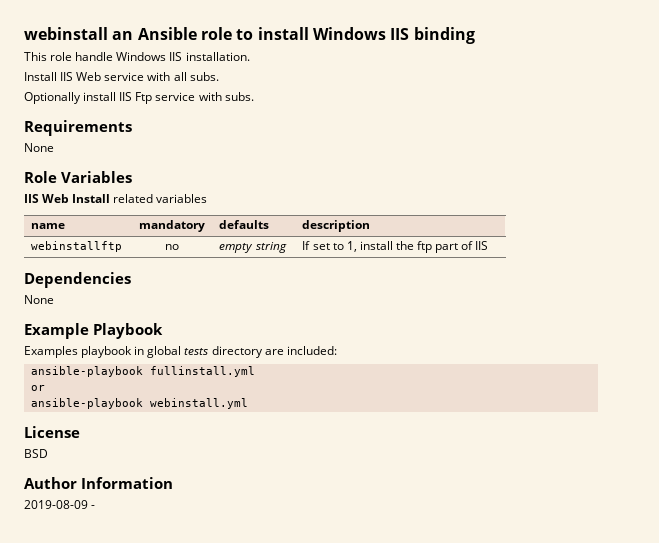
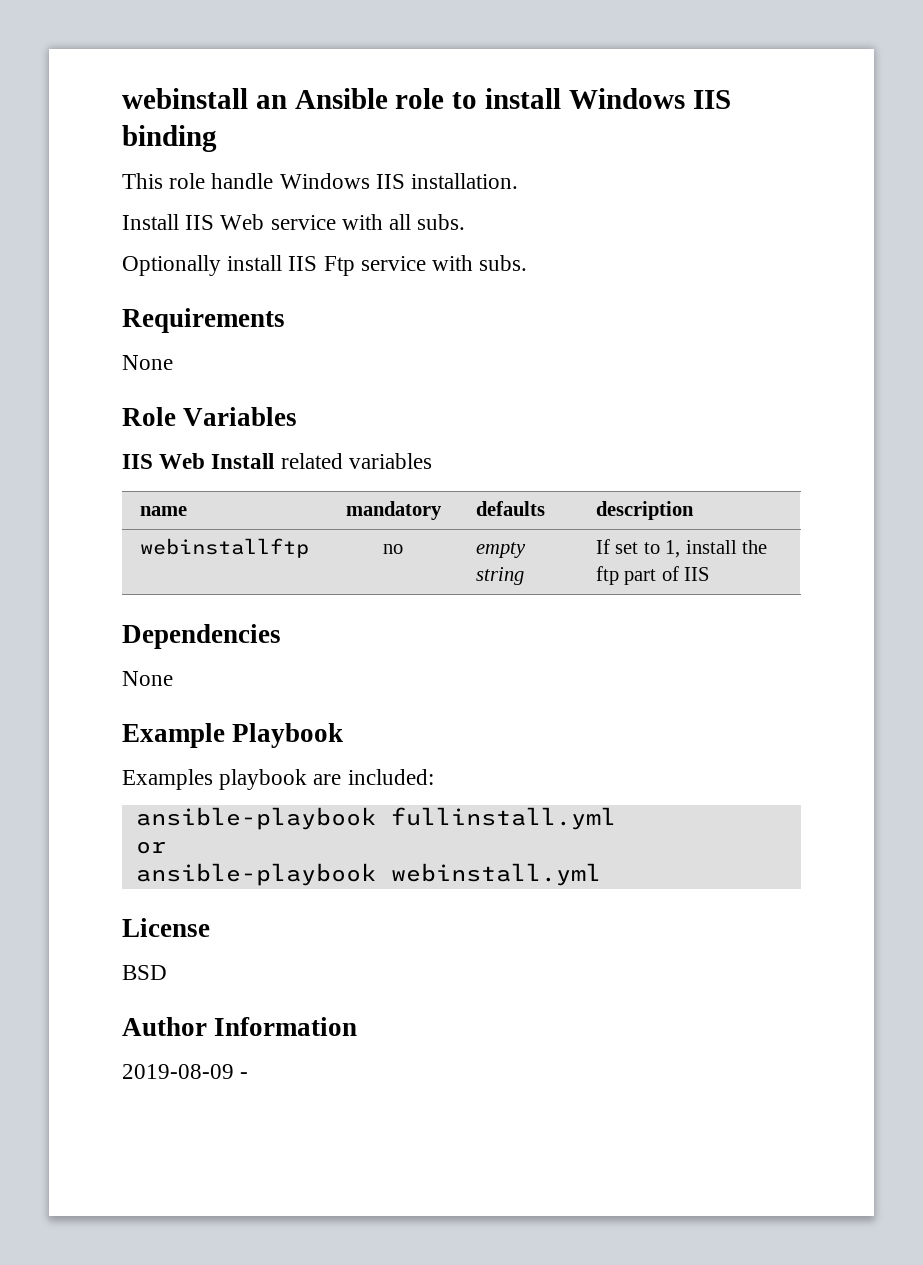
[134,346,263,358] in global tests directory -> (308, 779) none

